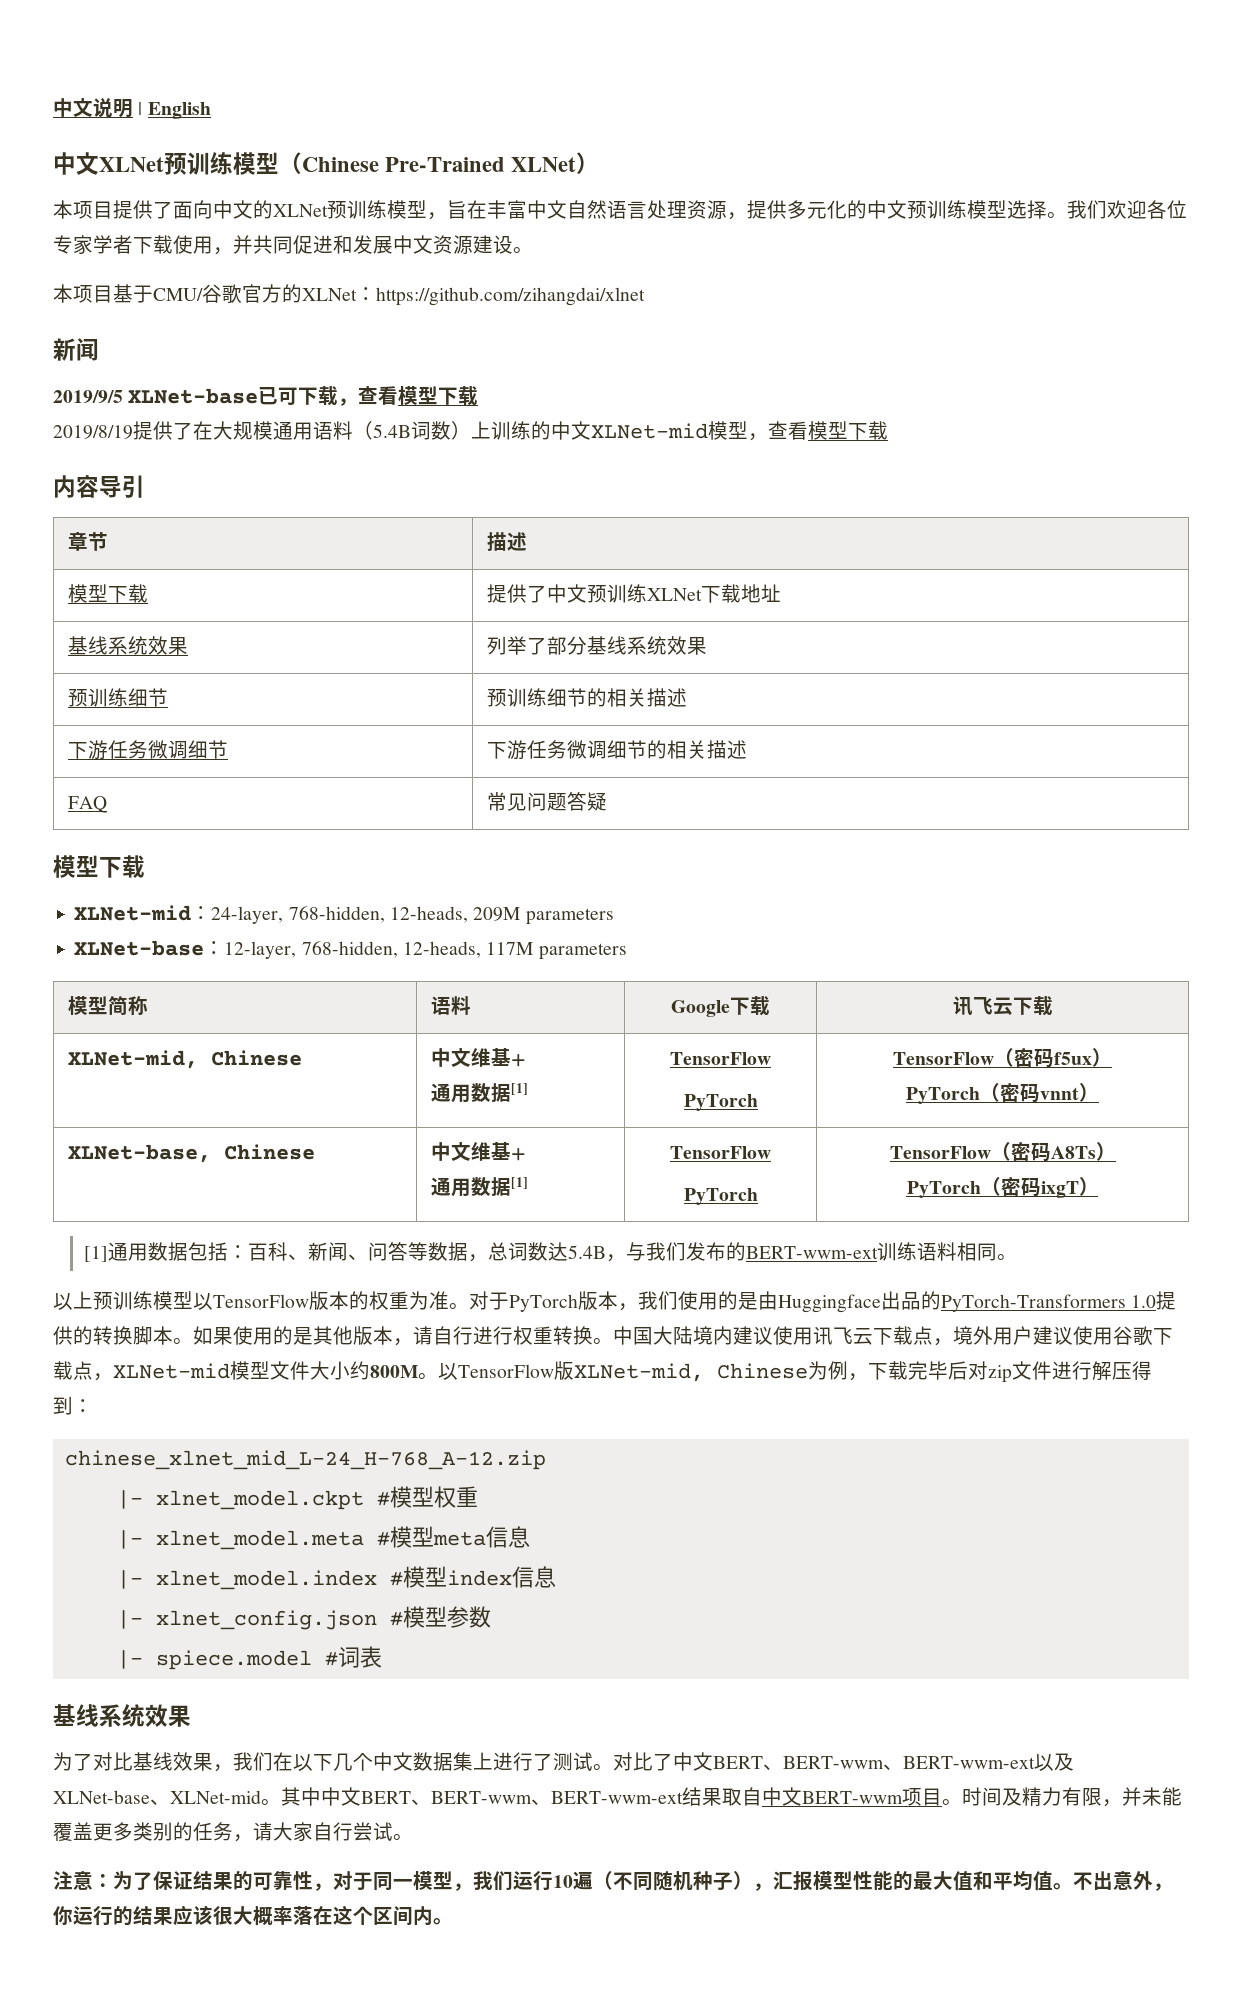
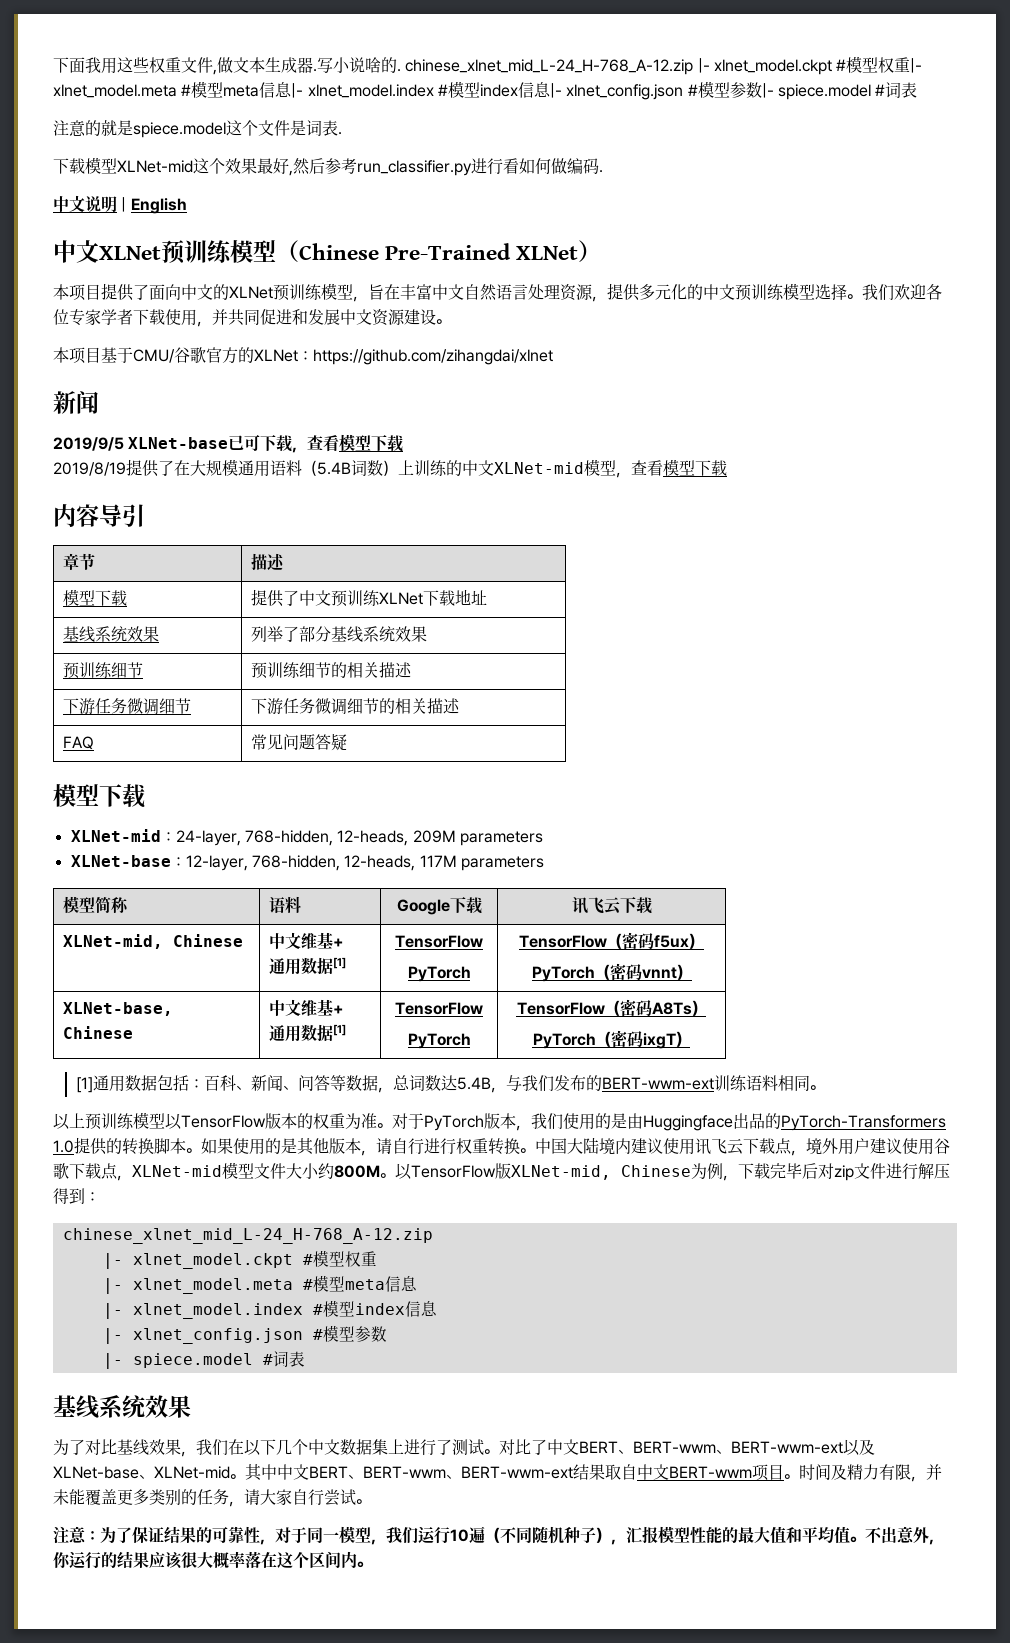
(53, 107) none -> [53,56,923,75] [53,81,918,100] [53,120,342,138] [53,157,603,176] 下面我用这些权重文件,做文本生成器.写小说啥的. chinese_xlnet_mid_L-24_H-768_A-12.zip |- xlnet_model.ckpt #模型权重|- xlnet_model.meta #模型meta信息|- xlnet_model.index #模型index信息|- xlnet_config.json #模型参数|- spiece.model #词表 // 注意的就是spiece.model这个文件是词表. // 下载模型XLNet-mid这个效果最好,然后参考run_classifier.py进行看如何做编码. //

